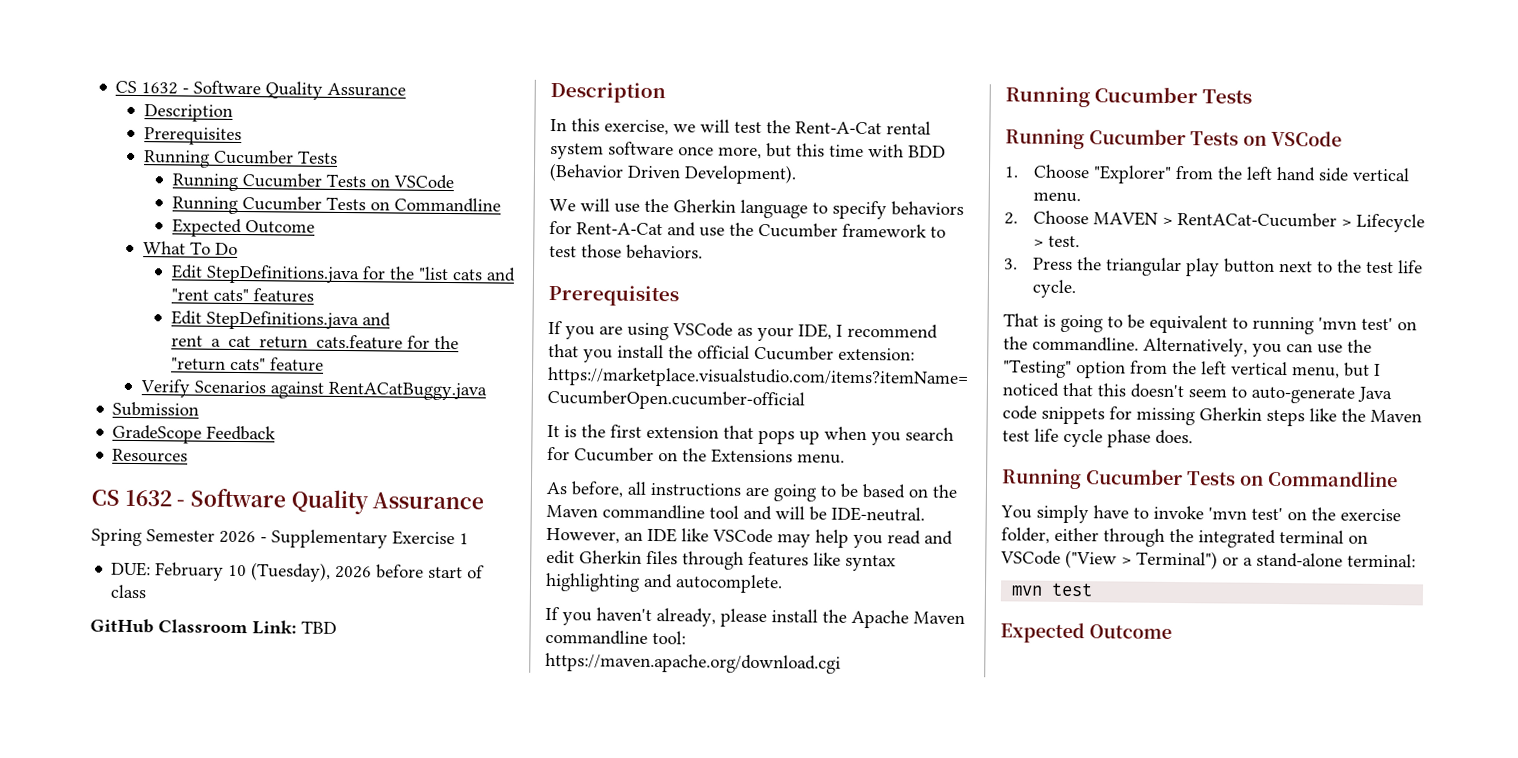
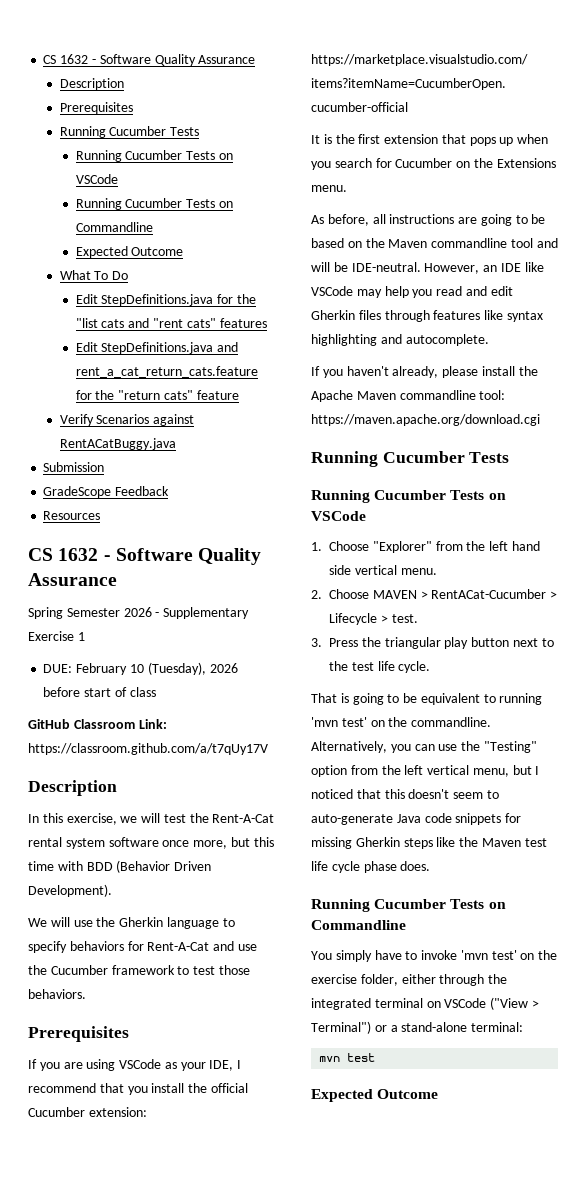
[301,620,337,634] TBD -> [28,743,268,755] https://classroom.github.com/a/t7qUy17V

